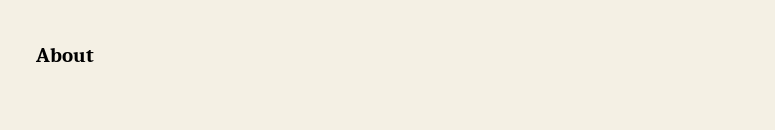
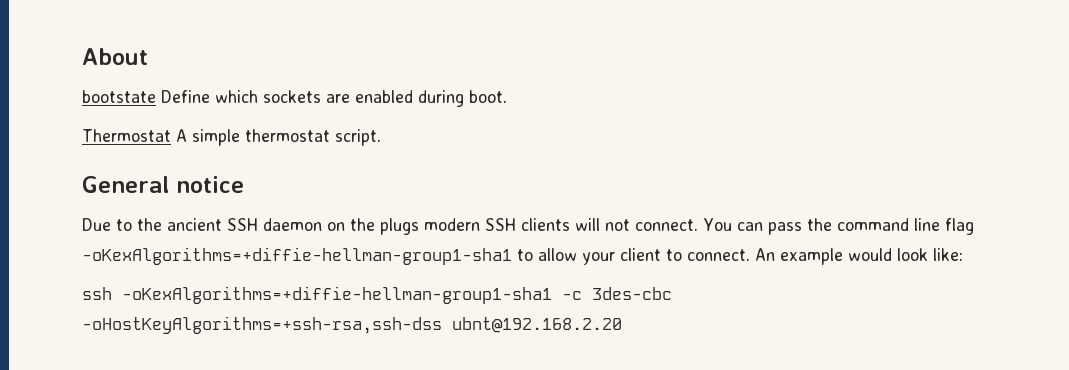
(94, 54) none -> [82,90,507,107] [82,129,381,146] [82,176,244,193] [82,218,974,235] [82,247,963,265] [82,286,672,304] [82,316,622,334] // bootstate Define which sockets are enabled during boot. // Thermostat A simple thermostat script. // General notice // Due to the ancient SSH daemon on the plugs modern SSH clients will not connect. You can pass the command line flag -oKexAlgorithms=+diffie-hellman-group1-sha1 to allow your client to connect. An example would look like: // ssh -oKexAlgorithms=+diffie-hellman-group1-sha1 -c 3des-cbc -oHostKeyAlgorithms=+ssh-rsa,ssh-dss ubnt@192.168.2.20

